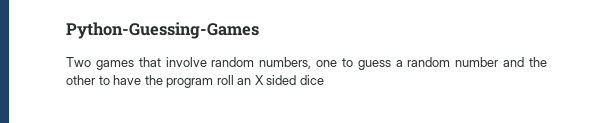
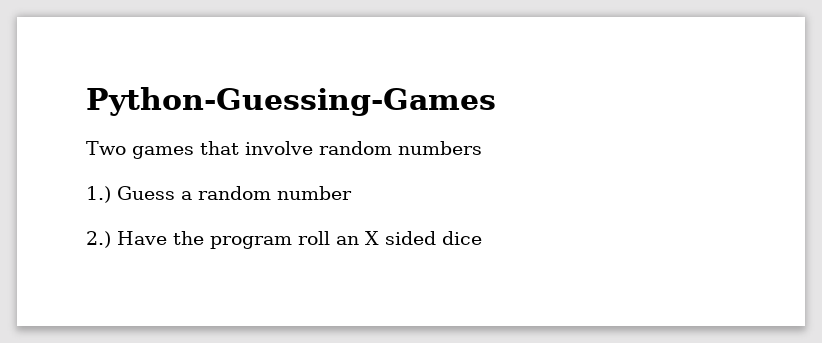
[259,57,391,70] numbers, one to guess -> [397,141,482,155] [86,186,175,203] numbers // 1.) Guess
[503,57,548,67] [66,75,142,85] and the other to have -> [86,231,167,248] // 2.) Have

